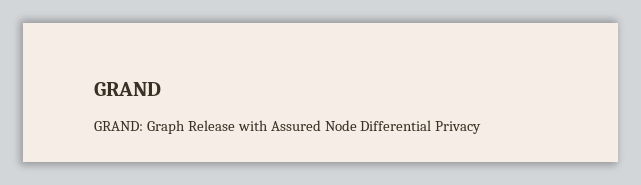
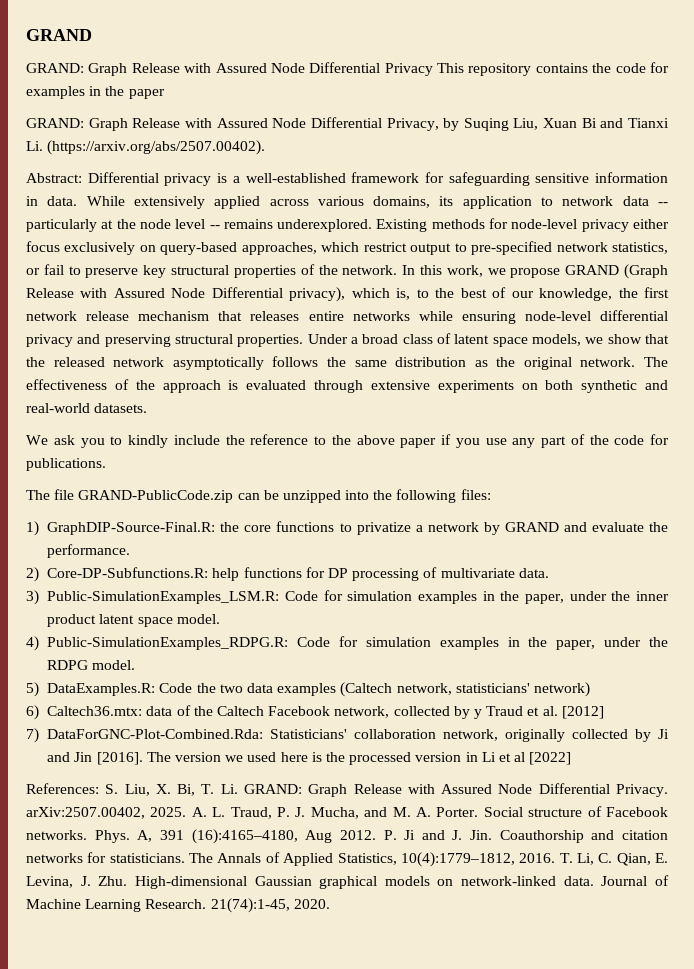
(482, 127) none -> [437,62,669,76] [26,86,165,99] [26,117,669,131] [26,140,266,155] [26,172,668,186] [26,196,668,209] [26,218,669,232] [26,241,668,255] [26,264,668,279] [26,287,669,302] [26,310,669,324] [26,333,669,347] [26,356,668,370] [26,379,668,393] [26,403,148,413] [26,434,669,448] [26,458,106,471] [26,489,491,503] [26,521,668,536] [47,544,131,558] [26,567,549,582] [26,590,669,605] [47,614,220,627] [26,636,669,651] [47,660,136,670] [26,682,590,697] [26,705,604,720] [26,728,670,743] [47,752,572,765] [26,783,668,797] [26,806,668,819] [26,829,669,844] [26,852,669,867] [26,875,669,889] [26,898,330,913] This repository contains the code for examples in the paper // GRAND: Graph Release with Assured Node Differential Privacy, by Suqing Liu, Xuan Bi and Tianxi Li. (https://arxiv.org/abs/2507.00402). // Abstract: Differential privacy is a well-established framework for safeguarding sensitive information in data. While extensively applied across various domains, its application to network data -- particularly at the node level -- remains underexplored. Existing methods for node-level privacy either focus exclusively on query-based approaches, which restrict output to pre-specified network statistics, or fail to preserve key structural properties of the network. In this work, we propose GRAND (Graph Release with Assured Node Differential privacy), which is, to the best of our knowledge, the first network release mechanism that releases entire networks while ensuring node-level differential privacy and preserving structural properties. Under a broad class of latent space models, we show that the released network asymptotically follows the same distribution as the original network. The effectiveness of the approach is evaluated through extensive experiments on both synthetic and real-world datasets. // We ask you to kindly include the reference to the above paper if you use any part of the code for publications. // The file GRAND-PublicCode.zip can be unzipped into the following files: // 1) GraphDIP-Source-Final.R: the core functions to privatize a network by GRAND and evaluate the performance. // 2) Core-DP-Subfunctions.R: help functions for DP processing of multivariate data. // 3) Public-SimulationExamples_LSM.R: Code for simulation examples in the paper, under the inner product latent space model. // 4) Public-SimulationExamples_RDPG.R: Code for simulation examples in the paper, under the RDPG model. // 5) DataExamples.R: Code the two data examples (Caltech network, statisticians' network) // 6) Caltech36.mtx: data of the Caltech Facebook network, collected by y Traud et al. [2012] // 7) DataForGNC-Plot-Combined.Rda: Statisticians' collaboration network, originally collected by Ji and Jin [2016]. The version we used here is the processed version in Li et al [2022] // References: S. Liu, X. Bi, T. Li. GRAND: Graph Release with Assured Node Differential Privacy. arXiv:2507.00402, 2025. A. L. Traud, P. J. Mucha, and M. A. Porter. Social structure of Facebook networks. Phys. A, 391 (16):4165–4180, Aug 2012. P. Ji and J. Jin. Coauthorship and citation networks for statisticians. The Annals of Applied Statistics, 10(4):1779–1812, 2016. T. Li, C. Qian, E. Levina, J. Zhu. High-dimensional Gaussian graphical models on network-linked data. Journal of Machine Learning Research. 21(74):1-45, 2020.

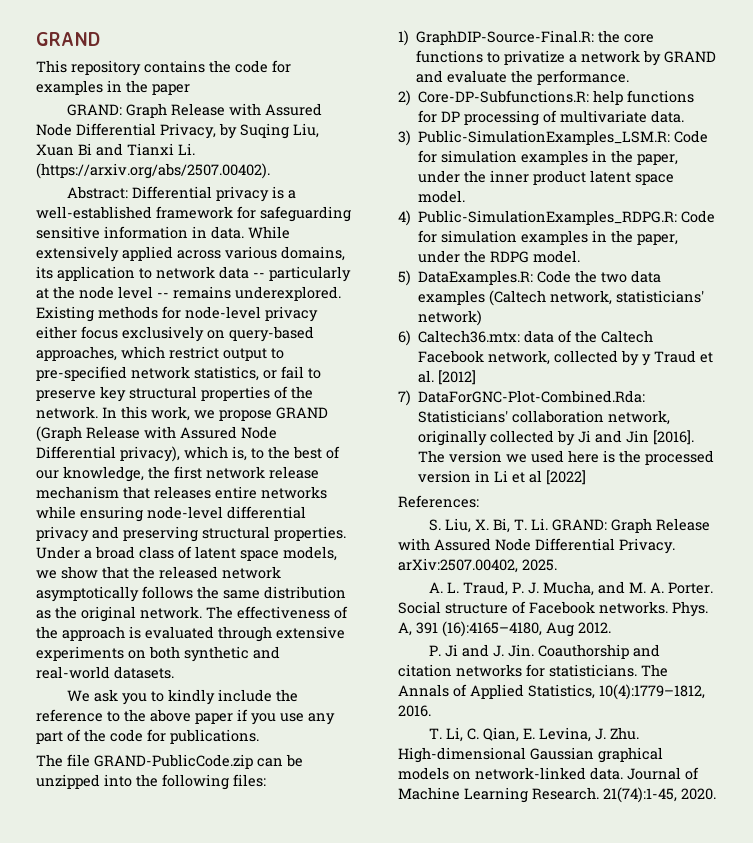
[26,62,433,76] GRAND: Graph Release with Assured Node Differential Privacy -> (100, 39) none
(99, 788) none -> (479, 501) //
(187, 812) none -> (557, 565) //
(376, 835) none -> (611, 628) //
(556, 858) none -> (431, 711) //

